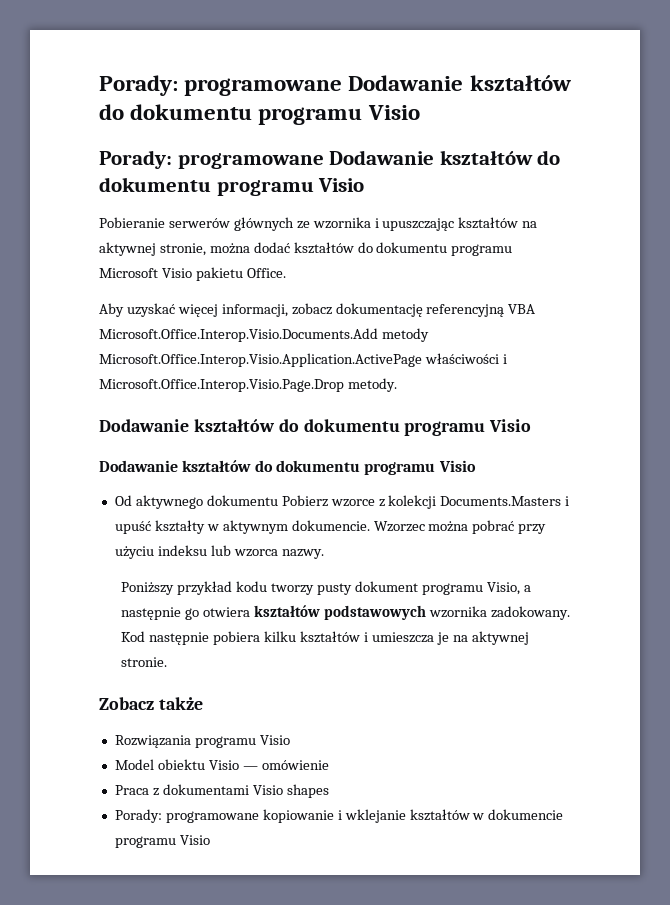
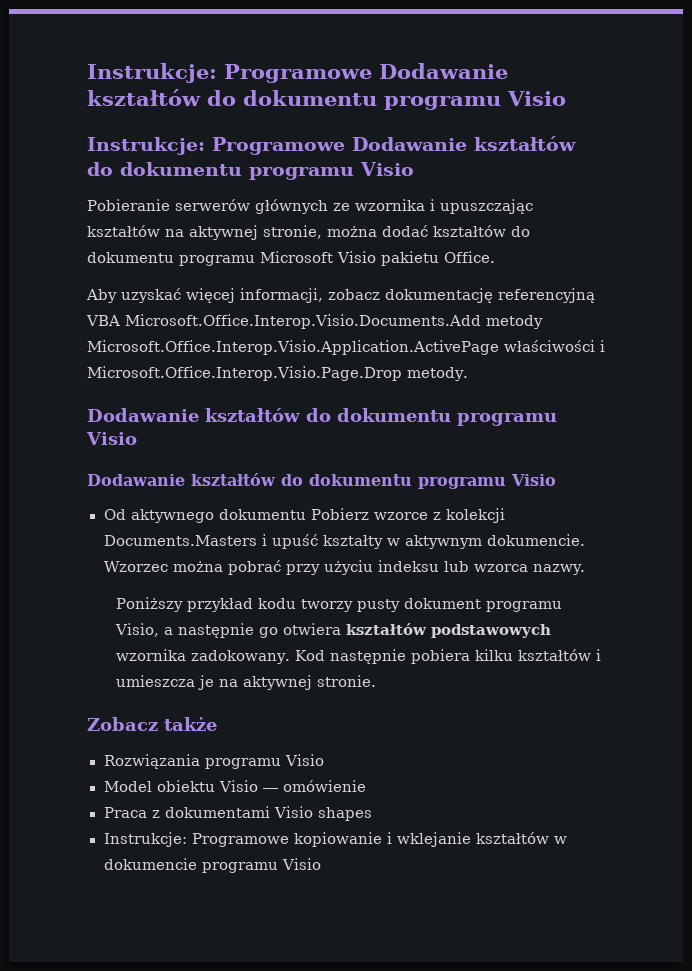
[99,75,571,96] [99,104,420,125] [99,150,324,169] Porady: programowane Dodawanie kształtów do dokumentu programu Visio // Porady: programowane -> [87,63,508,83] [87,89,566,110] [87,137,345,155] Instrukcje: Programowe Dodawanie kształtów do dokumentu programu Visio // Instrukcje: Programowe
[114,809,259,823] Porady: programowane -> [103,832,289,847] Instrukcje: Programowe

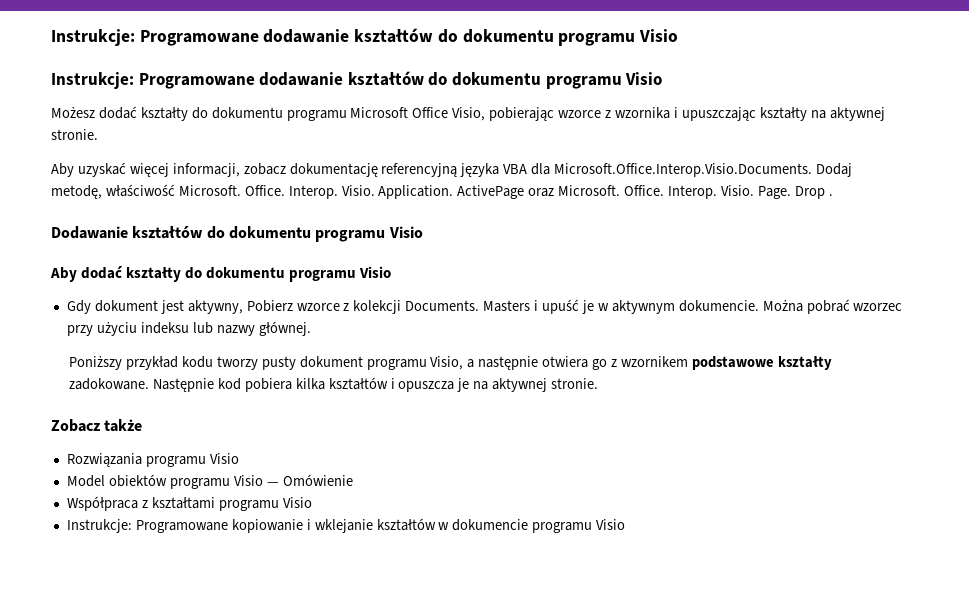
[87,63,508,83] Instrukcje: Programowe Dodawanie -> [51,29,350,46] Instrukcje: Programowane dodawanie
[212,136,576,155] [87,162,414,180] [87,199,533,214] [87,225,530,240] [87,251,495,266] Programowe Dodawanie kształtów do dokumentu programu Visio // Pobieranie serwerów głównych ze wzornika i upuszczając kształtów na aktywnej stronie, można dodać kształtów do dokumentu programu Microsoft Visio pakietu Office. -> [138,71,663,89] [51,106,885,121] [51,129,98,140] Programowane dodawanie kształtów do dokumentu programu Visio // Możesz dodać kształty do dokumentu programu Microsoft Office Visio, pobierając wzorce z wzornika i upuszczając kształty na aktywnej stronie.
[86,314,543,329] [87,340,605,355] [87,366,468,381] [87,408,557,426] [86,432,137,445] [87,473,556,489] [103,509,306,523] VBA Microsoft.Office.Interop.Visio.Documents.Add metody Microsoft.Office.Interop.Visio.Application.ActivePage właściwości i Microsoft.Office.Interop.Visio.Page.Drop metody. // Dodawanie kształtów do dokumentu programu Visio // Dodawanie kształtów do dokumentu programu Visio // Od aktywnego dokumentu -> [460,163,853,177] [51,184,833,199] [51,226,423,242] [50,266,392,282] [66,300,243,314] języka VBA dla Microsoft.Office.Interop.Visio.Documents. Dodaj metodę, właściwość Microsoft. Office. Interop. Visio. Application. ActivePage oraz Microsoft. Office. Interop. Visio. Page. Drop . // Dodawanie kształtów do dokumentu programu Visio // Aby dodać kształty do dokumentu programu Visio // Gdy dokument jest aktywny,
[103,535,257,546] Documents.Masters -> [405,300,531,312] Documents. Masters
[322,535,383,549] kształty -> [581,300,594,314] je
[103,560,281,575] Wzorzec można pobrać -> [762,299,903,314] Można pobrać wzorzec
[473,564,586,575] wzorca nazwy. -> [216,321,311,336] nazwy głównej.
[259,623,552,638] [116,649,513,664] go otwiera kształtów podstawowych wzornika zadokowany. Kod następnie pobiera kilku -> [542,356,832,370] [69,378,325,392] otwiera go z wzornikem podstawowe kształty zadokowane. Następnie kod pobiera kilka
[116,675,196,687] umieszcza -> [398,381,455,392] opuszcza
[156,780,366,792] [103,806,372,821] [103,832,289,847] obiektu Visio ― omówienie // Praca z dokumentami Visio shapes // Instrukcje: Programowe -> [108,474,353,489] [66,496,312,511] [66,519,228,533] obiektów programu Visio — Omówienie // Współpraca z kształtami programu Visio // Instrukcje: Programowane

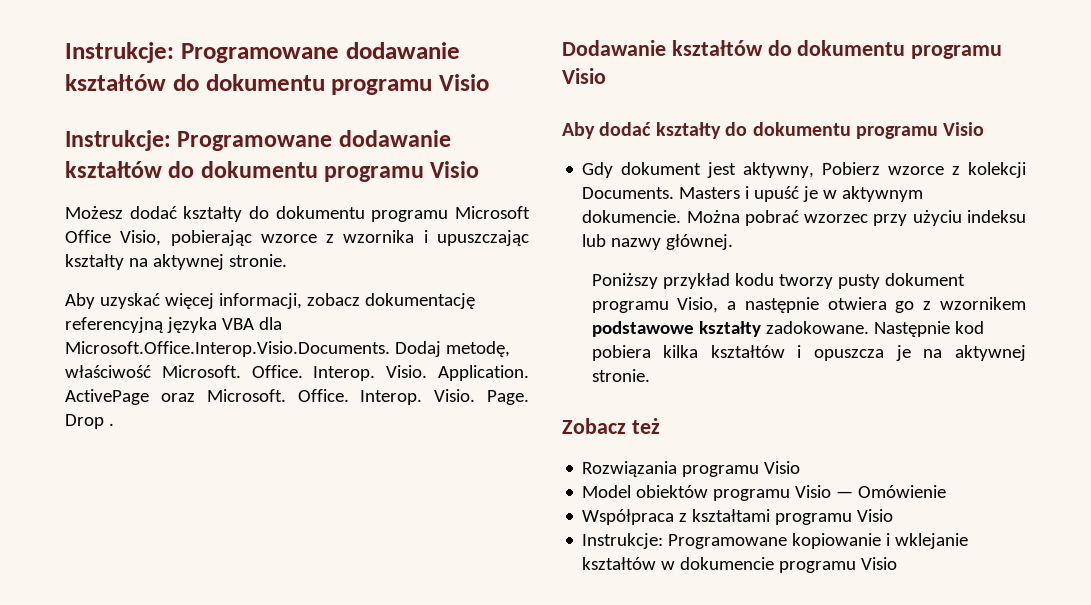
[104,419,143,432] także -> [631,418,660,434] też

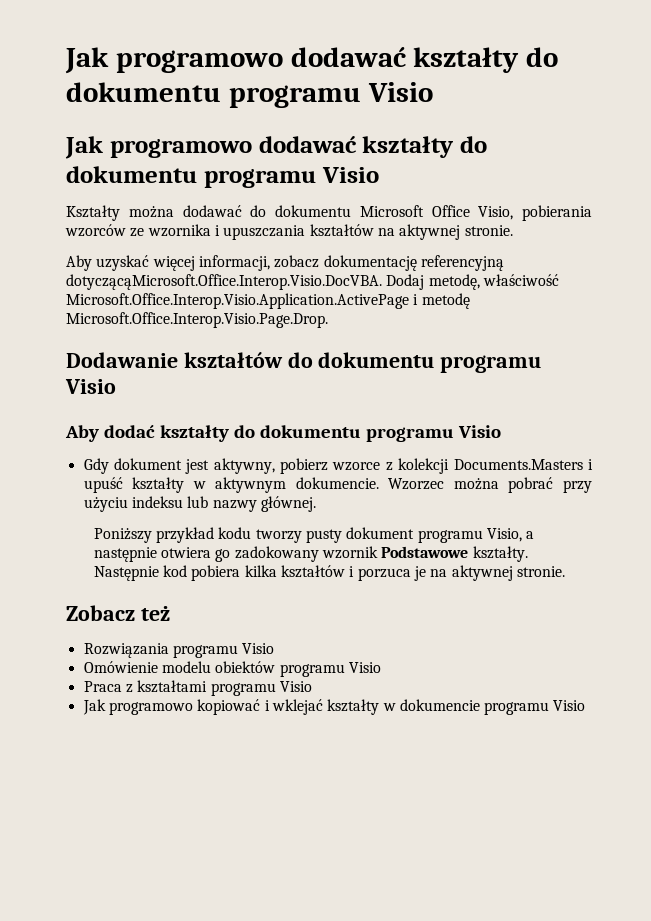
[65,42,460,63] [65,74,489,95] [65,130,451,151] [65,161,480,182] [65,206,449,222] Instrukcje: Programowane dodawanie kształtów do dokumentu programu Visio // Instrukcje: Programowane dodawanie kształtów do dokumentu programu Visio // Możesz dodać kształty do dokumentu programu -> [65,47,559,74] [66,82,433,108] [65,136,487,159] [66,166,379,188] [66,205,351,221] Jak programowo dodawać kształty do dokumentu programu Visio // Jak programowo dodawać kształty do dokumentu programu Visio // Kształty można dodawać do dokumentu
[170,230,529,246] [65,254,124,270] pobierając wzorce z wzornika i upuszczając kształty -> [522,205,592,221] [65,224,374,240] pobierania wzorców ze wzornika i upuszczania kształtów
[166,317,282,333] [65,341,510,357] [65,365,529,381] [65,389,529,405] [65,414,114,429] języka VBA dla Microsoft.Office.Interop.Visio.Documents. Dodaj metodę, właściwość Microsoft. Office. Interop. Visio. Application. ActivePage oraz Microsoft. Office. Interop. Visio. Page. Drop . -> [66,274,559,290] [66,293,470,309] [66,312,328,328] dotyczącąMicrosoft.Office.Interop.Visio.DocVBA. Dodaj metodę, właściwość Microsoft.Office.Interop.Visio.Application.ActivePage i metodę Microsoft.Office.Interop.Visio.Page.Drop.
[822,162,881,175] Pobierz -> [280,458,329,474] pobierz
[582,187,741,199] Documents. Masters -> [453,459,583,470] Documents.Masters
[803,186,819,202] je -> [132,477,185,493] kształty
[686,210,869,226] Można pobrać wzorzec -> [388,477,554,493] Wzorzec można pobrać
[923,297,1026,310] [591,321,869,337] z wzornikem podstawowe kształty zadokowane. -> [234,546,528,562] zadokowany wzornik Podstawowe kształty.
[814,349,885,361] opuszcza -> [357,568,411,581] porzuca
[582,485,632,498] Model -> [83,661,211,673] Omówienie modelu
[836,485,947,498] [582,509,675,525] — Omówienie // Współpraca -> [83,681,122,692] // Praca
[582,533,969,549] [582,557,657,570] Instrukcje: Programowane kopiowanie i wklejanie kształtów -> [82,699,380,715] Jak programowo kopiować i wklejać kształty

